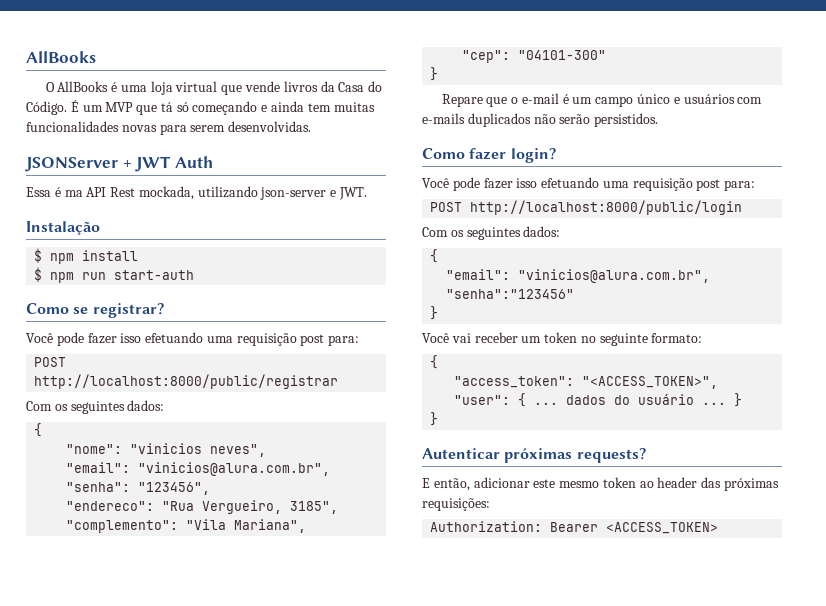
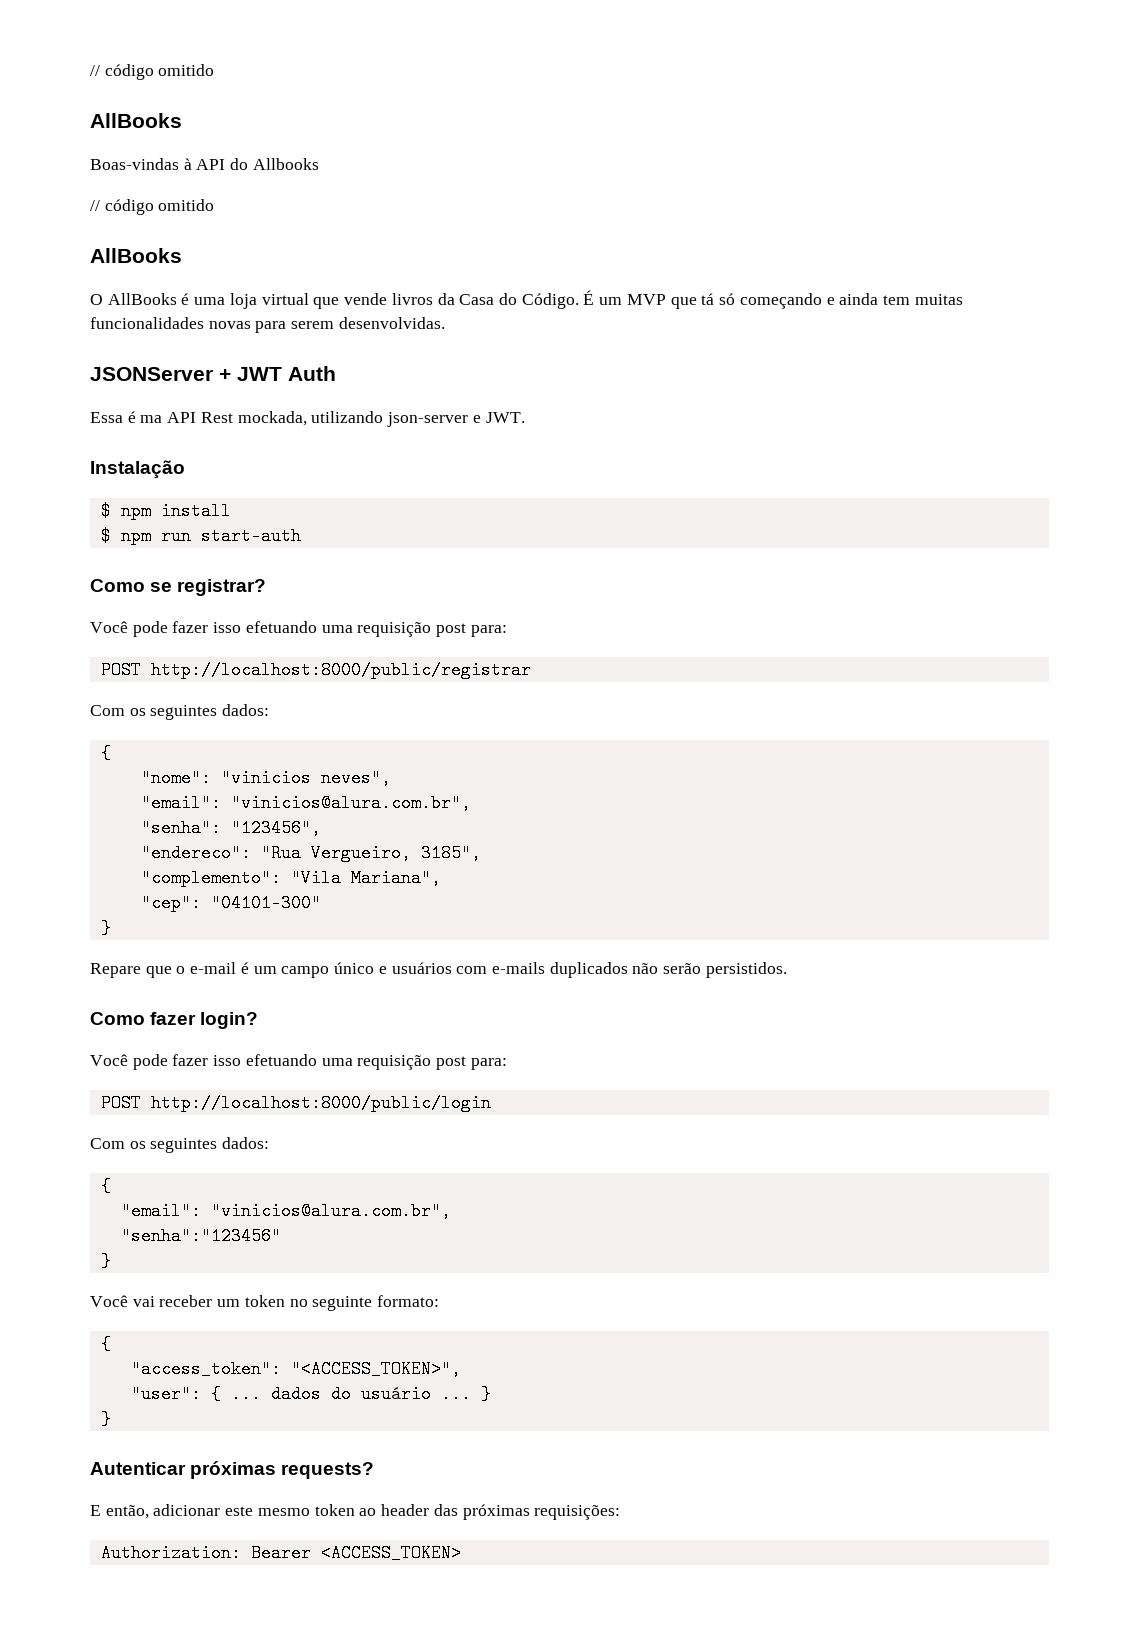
(26, 57) none -> [90,64,215,80] [90,113,182,128] [90,158,319,170] [90,199,215,215] // código omitido // AllBooks // Boas-vindas à API do Allbooks // // código omitido //

